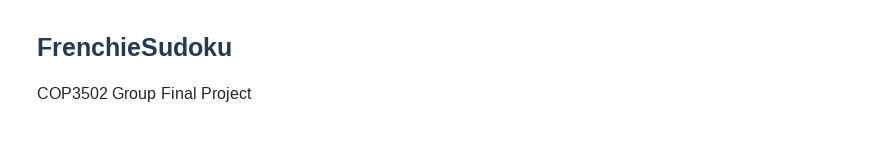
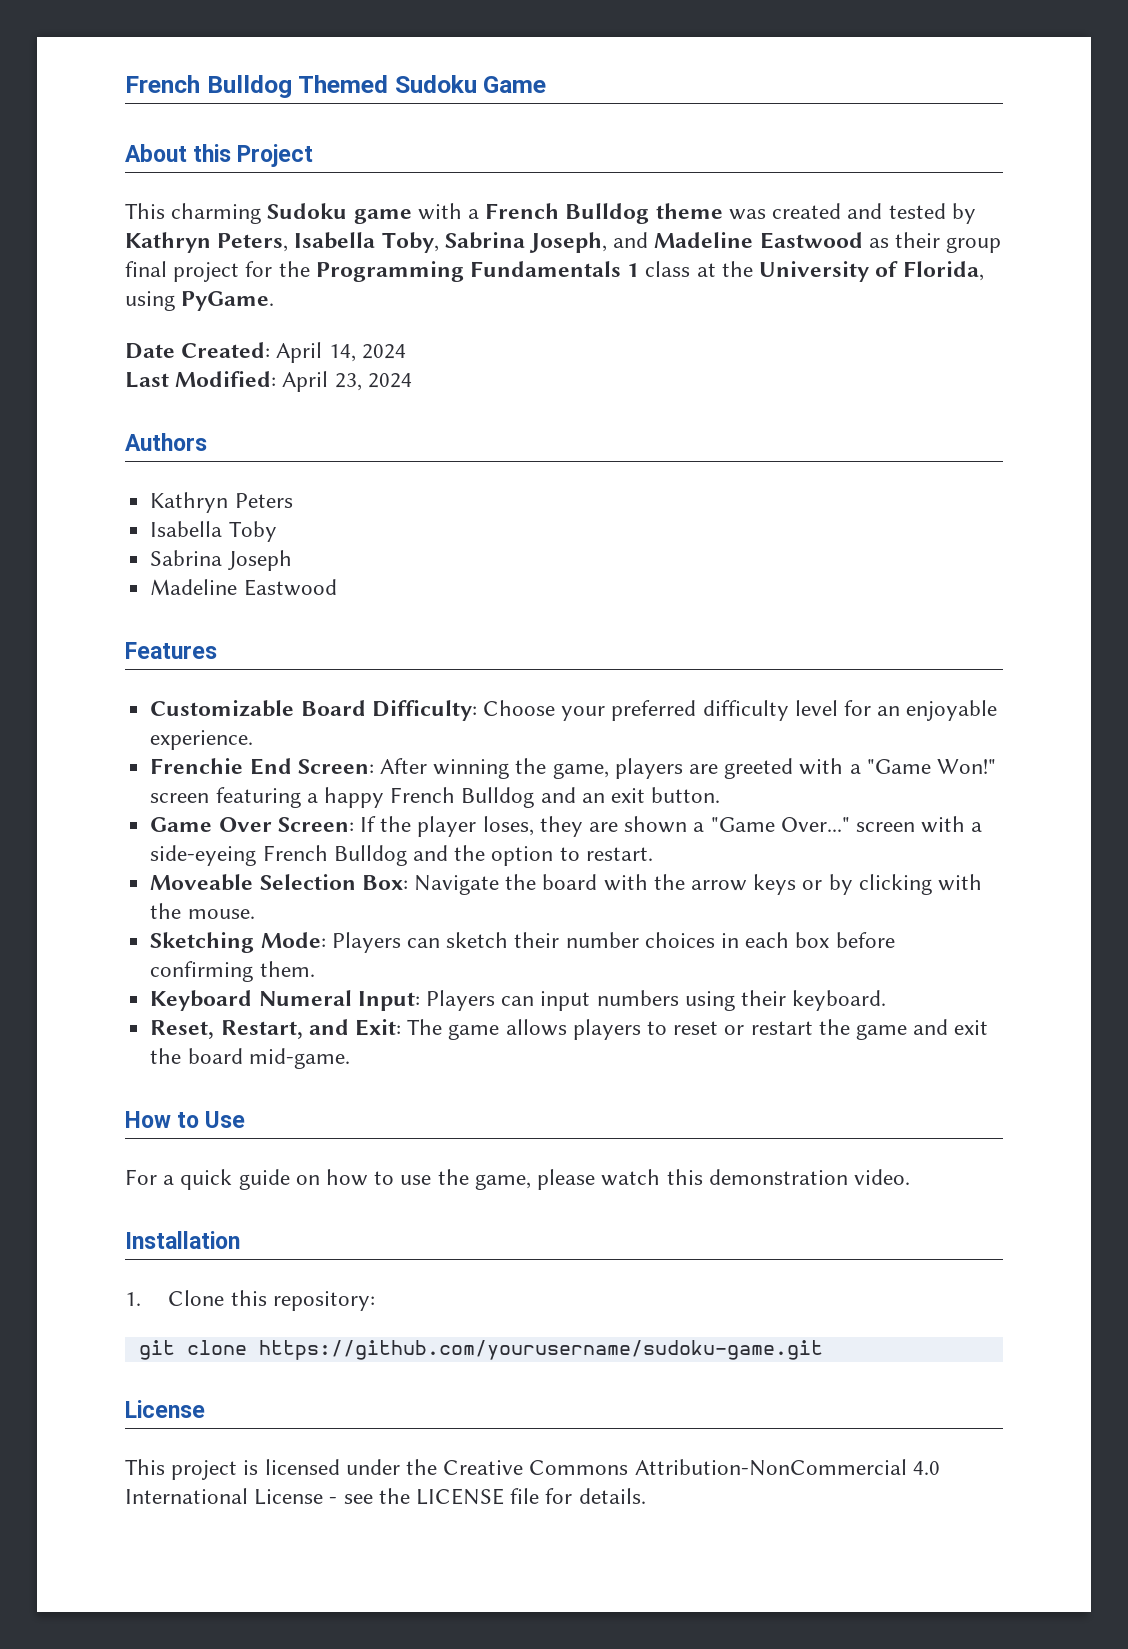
[37,37,232,56] [37,87,252,102] FrenchieSudoku // COP3502 Group Final Project -> [125,75,547,98] [125,144,314,167] [125,203,976,224] [125,232,1002,253] [125,261,984,282] [125,291,275,311] [125,342,406,363] [125,371,412,392] [125,433,207,451] [150,492,293,513] [150,521,277,542] [150,550,292,571] [150,579,337,596] [125,642,217,659] [150,700,998,721] [150,730,254,750] [150,758,997,779] [150,787,721,808] [150,816,983,837] [150,845,653,866] [150,874,983,895] [150,903,255,919] [150,932,895,953] [150,961,315,982] [150,990,887,1011] [150,1019,989,1040] [150,1048,350,1069] [125,1111,246,1128] [125,1169,910,1190] [125,1231,240,1249] [125,1290,375,1311] [138,1340,823,1360] [125,1400,205,1418] [125,1459,940,1480] [125,1488,646,1505] French Bulldog Themed Sudoku Game // About this Project // This charming Sudoku game with a French Bulldog theme was created and tested by Kathryn Peters, Isabella Toby, Sabrina Joseph, and Madeline Eastwood as their group final project for the Programming Fundamentals 1 class at the University of Florida, using PyGame. // Date Created: April 14, 2024 // Last Modified: April 23, 2024 // Authors // Kathryn Peters // Isabella Toby // Sabrina Joseph // Madeline Eastwood // Features // Customizable Board Difficulty: Choose your preferred difficulty level for an enjoyable experience. // Frenchie End Screen: After winning the game, players are greeted with a "Game Won!" screen featuring a happy French Bulldog and an exit button. // Game Over Screen: If the player loses, they are shown a "Game Over..." screen with a side-eyeing French Bulldog and the option to restart. // Moveable Selection Box: Navigate the board with the arrow keys or by clicking with the mouse. // Sketching Mode: Players can sketch their number choices in each box before confirming them. // Keyboard Numeral Input: Players can input numbers using their keyboard. // Reset, Restart, and Exit: The game allows players to reset or restart the game and exit the board mid-game. // How to Use // For a quick guide on how to use the game, please watch this demonstration video. // Installation // 1. Clone this repository: // git clone https://github.com/yourusername/sudoku-game.git // License // This project is licensed under the Creative Commons Attribution-NonCommercial 4.0 International License - see the LICENSE file for details.

